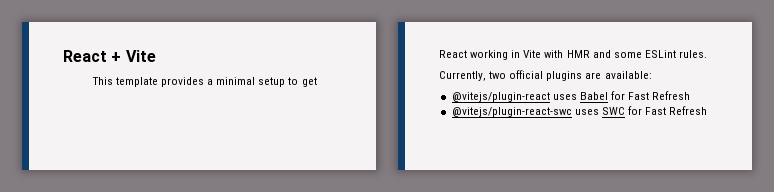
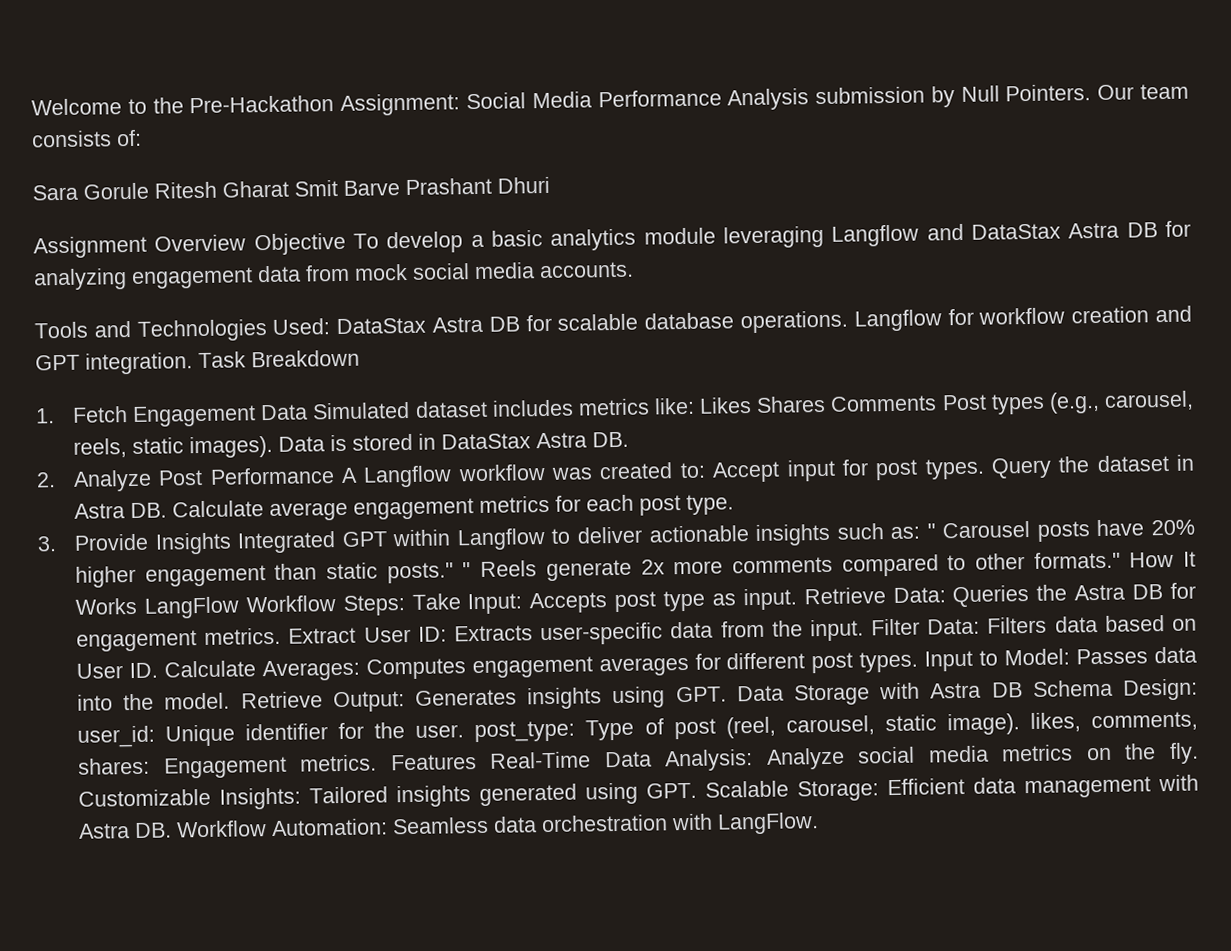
[63,50,156,62] [91,77,317,87] [439,50,707,60] [439,70,652,81] [451,91,691,102] [451,106,708,117] React + Vite // This template provides a minimal setup to get React working in Vite with HMR and some ESLint rules. // Currently, two official plugins are available: // @vitejs/plugin-react uses Babel for Fast Refresh // @vitejs/plugin-react-swc uses SWC for Fast Refresh -> [31,83,1190,116] [31,129,142,148] [32,176,550,201] [33,220,1191,259] [33,261,634,291] [34,305,1192,342] [35,349,360,375] [35,390,1195,427] [72,431,629,459] [36,454,1194,492] [73,494,734,522] [37,519,1195,555] [74,551,1196,588] [74,582,1196,619] [75,615,1197,652] [75,646,1197,682] [76,678,1198,713] [76,711,1198,748] [77,742,1200,779] [77,774,1200,810] [77,812,819,839] Welcome to the Pre-Hackathon Assignment: Social Media Performance Analysis submission by Null Pointers. Our team consists of: // Sara Gorule Ritesh Gharat Smit Barve Prashant Dhuri // Assignment Overview Objective To develop a basic analytics module leveraging Langflow and DataStax Astra DB for analyzing engagement data from mock social media accounts. // Tools and Technologies Used: DataStax Astra DB for scalable database operations. Langflow for workflow creation and GPT integration. Task Breakdown // 1. Fetch Engagement Data Simulated dataset includes metrics like: Likes Shares Comments Post types (e.g., carousel, reels, static images). Data is stored in DataStax Astra DB. // 2. Analyze Post Performance A Langflow workflow was created to: Accept input for post types. Query the dataset in Astra DB. Calculate average engagement metrics for each post type. // 3. Provide Insights Integrated GPT within Langflow to deliver actionable insights such as: " Carousel posts have 20% higher engagement than static posts." " Reels generate 2x more comments compared to other formats." How It Works LangFlow Workflow Steps: Take Input: Accepts post type as input. Retrieve Data: Queries the Astra DB for engagement metrics. Extract User ID: Extracts user-specific data from the input. Filter Data: Filters data based on User ID. Calculate Averages: Computes engagement averages for different post types. Input to Model: Passes data into the model. Retrieve Output: Generates insights using GPT. Data Storage with Astra DB Schema Design: user_id: Unique identifier for the user. post_type: Type of post (reel, carousel, static image). likes, comments, shares: Engagement metrics. Features Real-Time Data Analysis: Analyze social media metrics on the fly. Customizable Insights: Tailored insights generated using GPT. Scalable Storage: Efficient data management with Astra DB. Workflow Automation: Seamless data orchestration with LangFlow.

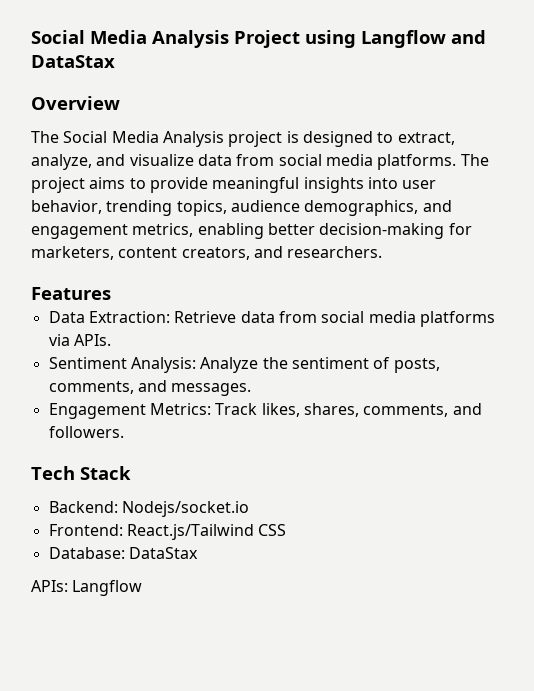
[31,83,1190,116] [31,129,142,148] [32,176,550,201] [33,220,1191,259] [33,261,634,291] [34,305,1192,342] [35,349,360,375] [35,390,1195,427] [72,431,629,459] [36,454,1194,492] [73,494,734,522] [37,519,1195,555] [74,551,1196,588] [74,582,1196,619] [75,615,1197,652] [75,646,1197,682] [76,678,1198,713] [76,711,1198,748] [77,742,1200,779] [77,774,1200,810] [77,812,819,839] Welcome to the Pre-Hackathon Assignment: Social Media Performance Analysis submission by Null Pointers. Our team consists of: // Sara Gorule Ritesh Gharat Smit Barve Prashant Dhuri // Assignment Overview Objective To develop a basic analytics module leveraging Langflow and DataStax Astra DB for analyzing engagement data from mock social media accounts. // Tools and Technologies Used: DataStax Astra DB for scalable database operations. Langflow for workflow creation and GPT integration. Task Breakdown // 1. Fetch Engagement Data Simulated dataset includes metrics like: Likes Shares Comments Post types (e.g., carousel, reels, static images). Data is stored in DataStax Astra DB. // 2. Analyze Post Performance A Langflow workflow was created to: Accept input for post types. Query the dataset in Astra DB. Calculate average engagement metrics for each post type. // 3. Provide Insights Integrated GPT within Langflow to deliver actionable insights such as: " Carousel posts have 20% higher engagement than static posts." " Reels generate 2x more comments compared to other formats." How It Works LangFlow Workflow Steps: Take Input: Accepts post type as input. Retrieve Data: Queries the Astra DB for engagement metrics. Extract User ID: Extracts user-specific data from the input. Filter Data: Filters data based on User ID. Calculate Averages: Computes engagement averages for different post types. Input to Model: Passes data into the model. Retrieve Output: Generates insights using GPT. Data Storage with Astra DB Schema Design: user_id: Unique identifier for the user. post_type: Type of post (reel, carousel, static image). likes, comments, shares: Engagement metrics. Features Real-Time Data Analysis: Analyze social media metrics on the fly. Customizable Insights: Tailored insights generated using GPT. Scalable Storage: Efficient data management with Astra DB. Workflow Automation: Seamless data orchestration with LangFlow. -> [31,30,486,48] [31,55,115,68] [31,96,120,110] [31,131,455,147] [31,154,489,170] [31,177,437,193] [31,200,452,216] [31,223,472,239] [31,246,383,260] [31,287,111,300] [48,311,495,327] [48,334,111,346] [48,357,440,373] [48,380,252,396] [48,403,482,419] [48,426,124,438] [31,466,131,480] [48,501,249,517] [48,524,287,540] [48,547,198,559] [31,580,143,596] Social Media Analysis Project using Langflow and DataStax // Overview // The Social Media Analysis project is designed to extract, analyze, and visualize data from social media platforms. The project aims to provide meaningful insights into user behavior, trending topics, audience demographics, and engagement metrics, enabling better decision-making for marketers, content creators, and researchers. // Features // Data Extraction: Retrieve data from social media platforms via APIs. // Sentiment Analysis: Analyze the sentiment of posts, comments, and messages. // Engagement Metrics: Track likes, shares, comments, and followers. // Tech Stack // Backend: Nodejs/socket.io // Frontend: React.js/Tailwind CSS // Database: DataStax // APIs: Langflow

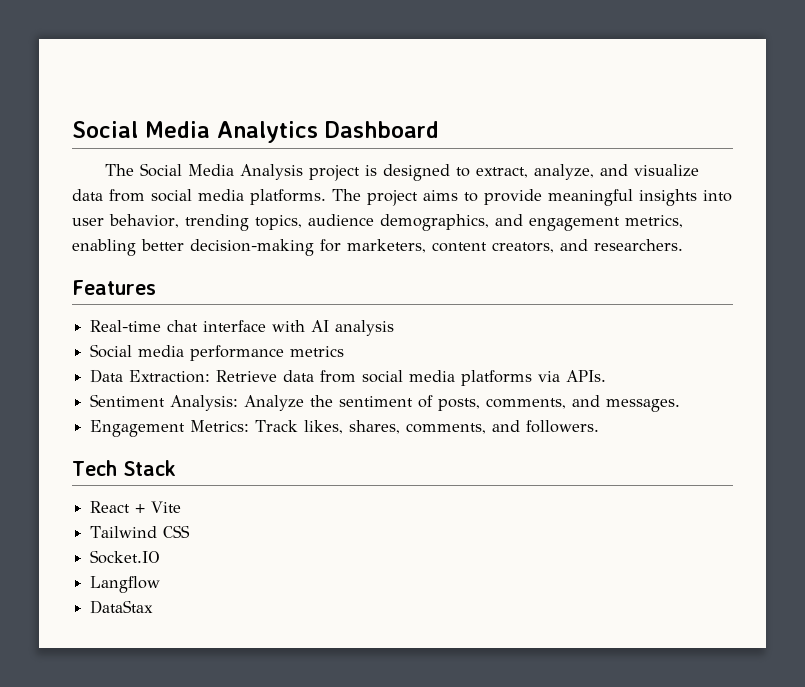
[31,30,486,48] [31,55,115,68] [31,96,120,110] Social Media Analysis Project using Langflow and DataStax // Overview -> [72,121,439,143] Social Media Analytics Dashboard
(111, 293) none -> [90,320,395,336] [90,344,345,361] // Real-time chat interface with AI analysis // Social media performance metrics
[48,501,249,517] [48,524,254,540] Backend: Nodejs/socket.io // Frontend: React.js/Tailwind -> [90,501,182,513] [90,526,158,538] React + Vite // Tailwind
[48,547,198,559] [31,580,143,596] Database: DataStax // APIs: Langflow -> [90,550,161,564] [90,576,161,593] [90,600,154,614] Socket.IO // Langflow // DataStax

